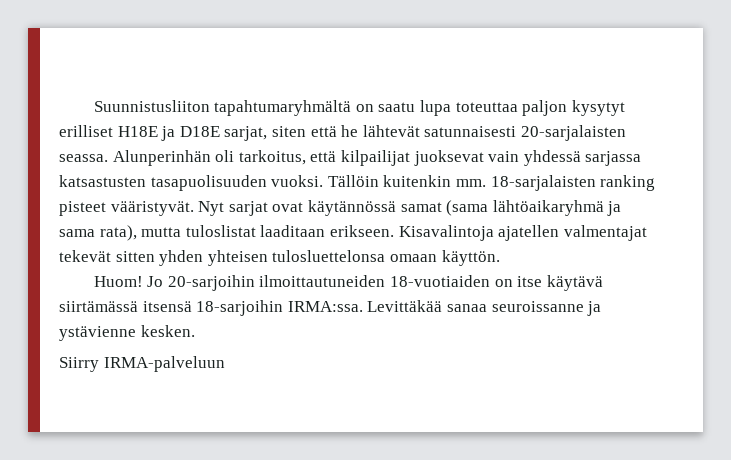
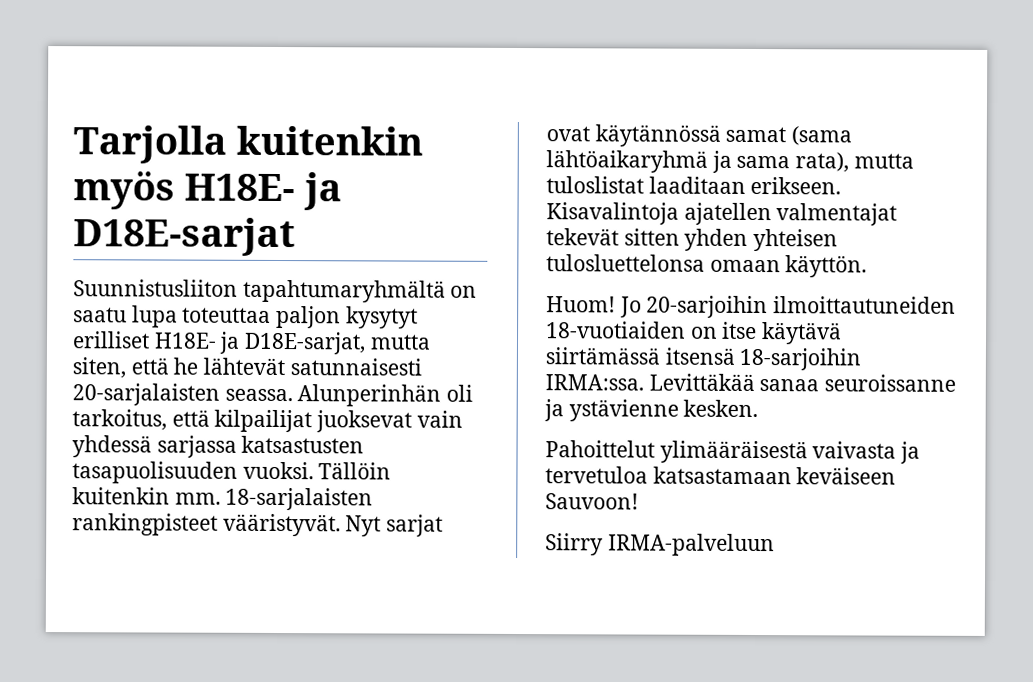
(93, 106) none -> [73,125,424,164] [73,171,342,211] [73,217,295,257] Tarjolla kuitenkin myös H18E- ja D18E-sarjat //
[117,126,306,141] H18E ja D18E sarjat, siten -> [153,331,431,355] [72,357,126,379] H18E- ja D18E-sarjat, mutta siten,
[600,175,656,191] [59,201,106,216] ranking pisteet -> [72,513,218,536] rankingpisteet
(195, 331) none -> [545,440,921,464] [545,466,897,485] [545,493,639,510] // Pahoittelut ylimääräisestä vaivasta ja tervetuloa katsastamaan keväiseen Sauvoon!

